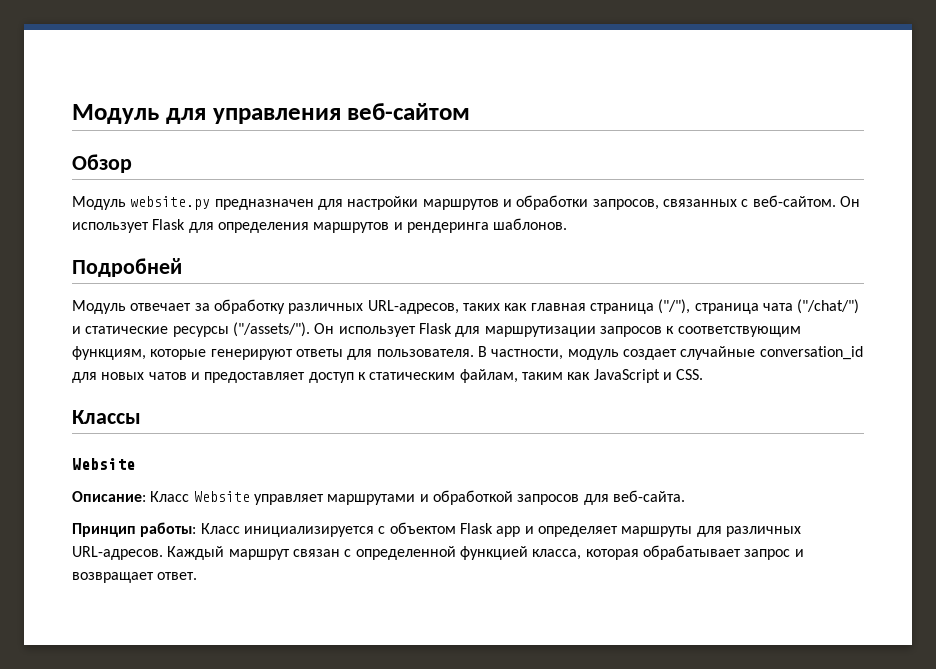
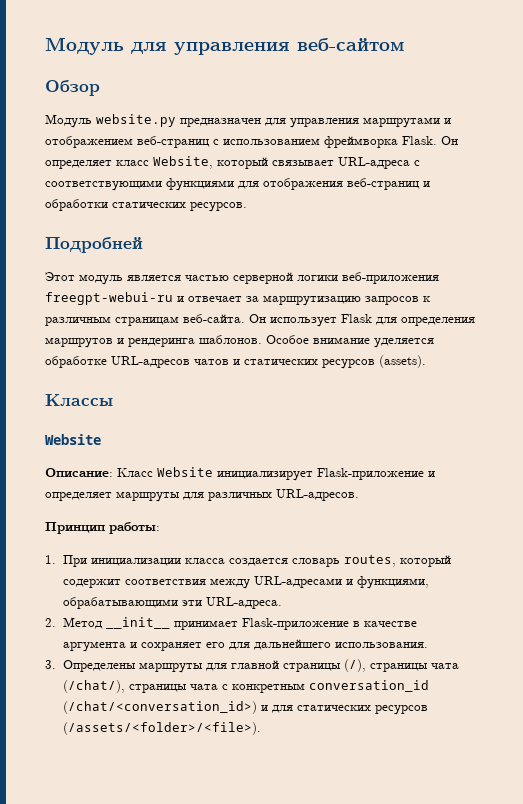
[347,195,836,210] настройки маршрутов и обработки запросов, связанных с веб-сайтом. -> [290,117,451,128] [45,136,458,148] [45,156,420,169] [45,178,430,191] [45,199,247,212] [45,237,143,253] [45,272,439,285] [45,292,430,306] [45,314,245,326] управления маршрутами и отображением веб-страниц с использованием фреймворка Flask. Он определяет класс Website, который связывает URL-адреса с соответствующими функциями для отображения веб-страниц и обработки статических ресурсов. // Подробней // Этот модуль является частью серверной логики веб-приложения freegpt-webui-ru и отвечает за маршрутизацию запросов к различным страницам веб-сайта.
[72,258,182,277] [72,299,860,314] [72,322,801,337] [72,346,863,360] [72,369,704,383] // Подробней // Модуль отвечает за обработку различных URL-адресов, таких как главная страница ("/"), страница чата ("/chat/") и статические ресурсы ("/assets/"). Он использует Flask для маршрутизации запросов к соответствующим функциям, которые генерируют ответы для пользователя. В частности, модуль создает случайные conversation_id для новых чатов и предоставляет доступ к статическим файлам, таким как JavaScript и CSS. -> [266,335,434,348] [45,355,426,369] Особое внимание уделяется обработке URL-адресов чатов и статических ресурсов (assets).
[253,490,685,505] [72,522,521,537] управляет маршрутами и обработкой запросов для веб-сайта. // Принцип работы: Класс инициализируется с объектом Flask app -> [217,468,424,481] инициализирует Flask-приложение
[167,545,804,560] [72,572,198,583] Каждый маршрут связан с определенной функцией класса, которая обрабатывает запрос и возвращает ответ. -> [45,522,160,534] [45,555,451,567] [62,576,429,589] [62,597,282,609] [45,617,417,630] [62,639,428,652] [45,659,459,673] [62,680,429,693] [62,701,428,715] [62,722,261,735] // Принцип работы: // 1. При инициализации класса создается словарь routes, который содержит соответствия между URL-адресами и функциями, обрабатывающими эти URL-адреса. // 2. Метод __init__ принимает Flask-приложение в качестве аргумента и сохраняет его для дальнейшего использования. // 3. Определены маршруты для главной страницы (/), страницы чата (/chat/), страницы чата с конкретным conversation_id (/chat/<conversation_id>) и для статических ресурсов (/assets/<folder>/<file>).

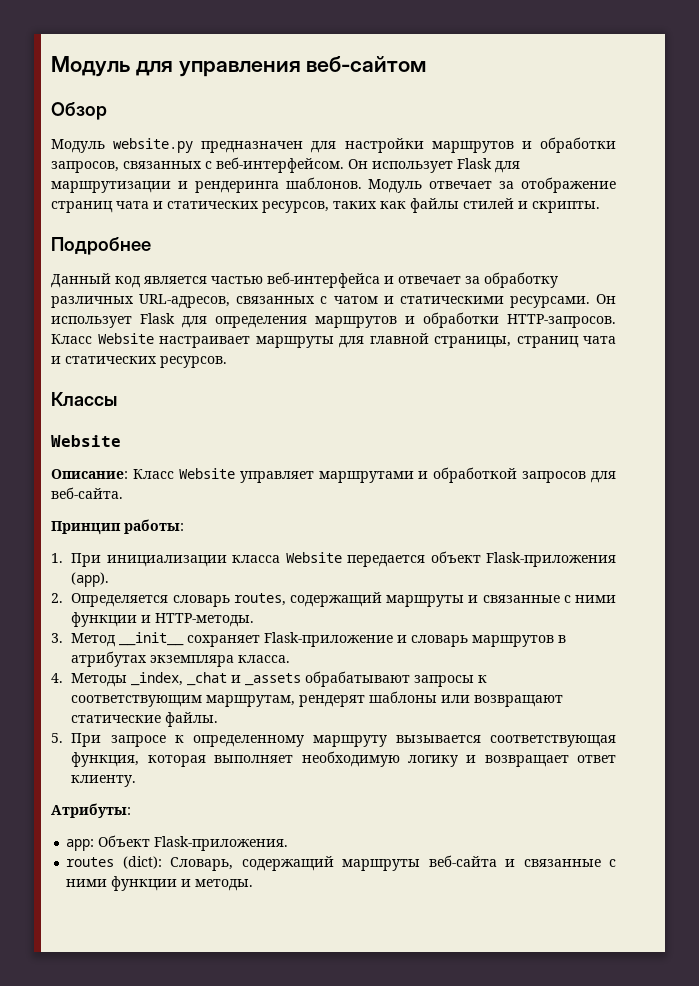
[290,117,451,128] [45,136,458,148] [45,156,420,169] [45,178,430,191] [45,199,247,212] [45,237,143,253] [45,272,439,285] [45,292,430,306] [45,314,245,326] управления маршрутами и отображением веб-страниц с использованием фреймворка Flask. Он определяет класс Website, который связывает URL-адреса с соответствующими функциями для отображения веб-страниц и обработки статических ресурсов. // Подробней // Этот модуль является частью серверной логики веб-приложения freegpt-webui-ru и отвечает за маршрутизацию запросов к различным страницам веб-сайта. -> [344,137,617,153] [51,157,520,173] [51,177,616,193] [51,198,600,213] [51,237,151,255] [51,272,558,288] [51,294,590,308] настройки маршрутов и обработки запросов, связанных с веб-интерфейсом. Он использует Flask для маршрутизации и рендеринга шаблонов. Модуль отвечает за отображение страниц чата и статических ресурсов, таких как файлы стилей и скрипты. // Подробнее // Данный код является частью веб-интерфейса и отвечает за обработку различных URL-адресов, связанных с чатом и статическими ресурсами.
[128,335,434,348] [45,355,426,369] рендеринга шаблонов. Особое внимание уделяется обработке URL-адресов чатов и статических ресурсов (assets). -> [423,312,616,328] [51,333,616,348] [51,356,227,368] обработки HTTP-запросов. Класс Website настраивает маршруты для главной страницы, страниц чата и статических ресурсов.
[217,468,435,481] [45,489,359,502] инициализирует Flask-приложение и определяет маршруты для различных URL-адресов. -> [239,467,616,483] [51,487,123,499] управляет маршрутами и обработкой запросов для веб-сайта.
[228,555,451,567] [62,576,429,589] [62,597,282,609] [45,617,417,630] [62,639,428,652] [45,659,459,673] [62,680,429,693] [62,701,428,715] [62,722,261,735] создается словарь routes, который содержит соответствия между URL-адресами и функциями, обрабатывающими эти URL-адреса. // 2. Метод __init__ принимает Flask-приложение в качестве аргумента и сохраняет его для дальнейшего использования. // 3. Определены маршруты для главной страницы (/), страницы чата (/chat/), страницы чата с конкретным conversation_id (/chat/<conversation_id>) и для статических ресурсов (/assets/<folder>/<file>). -> [285,551,616,567] [71,572,110,587] [51,592,616,607] [71,612,255,627] [51,632,567,647] [71,651,291,667] [51,671,488,687] [71,691,564,707] [71,712,219,727] [51,733,616,747] [71,751,616,767] [71,775,137,787] [51,803,131,818] [66,835,289,851] [66,855,616,871] [66,876,254,891] Website передается объект Flask-приложения (app). // 2. Определяется словарь routes, содержащий маршруты и связанные с ними функции и HTTP-методы. // 3. Метод __init__ сохраняет Flask-приложение и словарь маршрутов в атрибутах экземпляра класса. // 4. Методы _index, _chat и _assets обрабатывают запросы к соответствующим маршрутам, рендерят шаблоны или возвращают статические файлы. // 5. При запросе к определенному маршруту вызывается соответствующая функция, которая выполняет необходимую логику и возвращает ответ клиенту. // Атрибуты: // app: Объект Flask-приложения. // routes (dict): Словарь, содержащий маршруты веб-сайта и связанные с ними функции и методы.

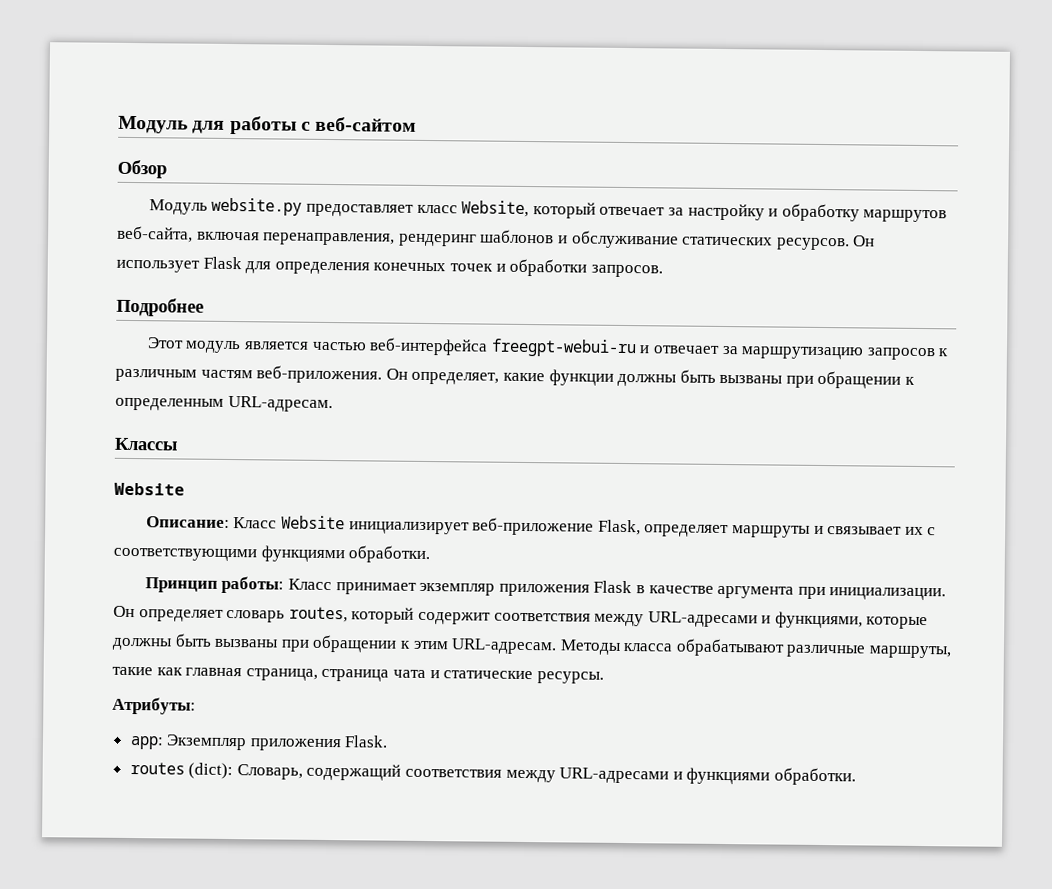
[178,61,301,77] управления -> [229,115,311,135] работы с
[201,137,617,153] [51,157,520,173] [51,177,616,193] [51,198,600,213] [51,237,151,255] [51,272,558,288] [51,294,590,308] предназначен для настройки маршрутов и обработки запросов, связанных с веб-интерфейсом. Он использует Flask для маршрутизации и рендеринга шаблонов. Модуль отвечает за отображение страниц чата и статических ресурсов, таких как файлы стилей и скрипты. // Подробнее // Данный код является частью веб-интерфейса и отвечает за обработку различных URL-адресов, связанных с чатом и статическими ресурсами. -> [306,200,948,223] [117,225,850,251] предоставляет класс Website, который отвечает за настройку и обработку маршрутов веб-сайта, включая перенаправления, рендеринг шаблонов и обслуживание статических ресурсов.
[315,312,616,328] [51,333,616,348] [51,356,227,368] маршрутов и обработки HTTP-запросов. Класс Website настраивает маршруты для главной страницы, страниц чата и статических ресурсов. -> [373,258,663,278] [116,297,204,317] [146,337,949,361] [115,365,916,389] [115,395,333,413] конечных точек и обработки запросов. // Подробнее // Этот модуль является частью веб-интерфейса freegpt-webui-ru и отвечает за маршрутизацию запросов к различным частям веб-приложения. Он определяет, какие функции должны быть вызваны при обращении к определенным URL-адресам.
[239,467,616,483] [51,487,123,499] [51,519,184,535] [51,551,616,567] [71,572,110,587] [51,592,616,607] [71,612,255,627] [51,632,567,647] [71,651,291,667] [51,671,488,687] [71,691,564,707] [71,712,219,727] [51,733,616,747] [71,751,616,767] [71,775,137,787] управляет маршрутами и обработкой запросов для веб-сайта. // Принцип работы: // 1. При инициализации класса Website передается объект Flask-приложения (app). // 2. Определяется словарь routes, содержащий маршруты и связанные с ними функции и HTTP-методы. // 3. Метод __init__ сохраняет Flask-приложение и словарь маршрутов в атрибутах экземпляра класса. // 4. Методы _index, _chat и _assets обрабатывают запросы к соответствующим маршрутам, рендерят шаблоны или возвращают статические файлы. // 5. При запросе к определенному маршруту вызывается соответствующая функция, которая выполняет необходимую логику и возвращает ответ клиенту. -> [348,517,937,538] [113,545,431,564] [144,575,947,601] [113,605,929,630] [112,633,952,659] [112,666,604,684] инициализирует веб-приложение Flask, определяет маршруты и связывает их с соответствующими функциями обработки. // Принцип работы: Класс принимает экземпляр приложения Flask в качестве аргумента при инициализации. Он определяет словарь routes, который содержит соответствия между URL-адресами и функциями, которые должны быть вызваны при обращении к этим URL-адресам. Методы класса обрабатывают различные маршруты, такие как главная страница, страница чата и статические ресурсы.
[98,835,289,851] Объект Flask-приложения. -> [166,734,389,752] Экземпляр приложения Flask.
[342,855,616,871] [66,876,254,891] маршруты веб-сайта и связанные с ними функции и методы. -> [405,767,857,786] соответствия между URL-адресами и функциями обработки.

